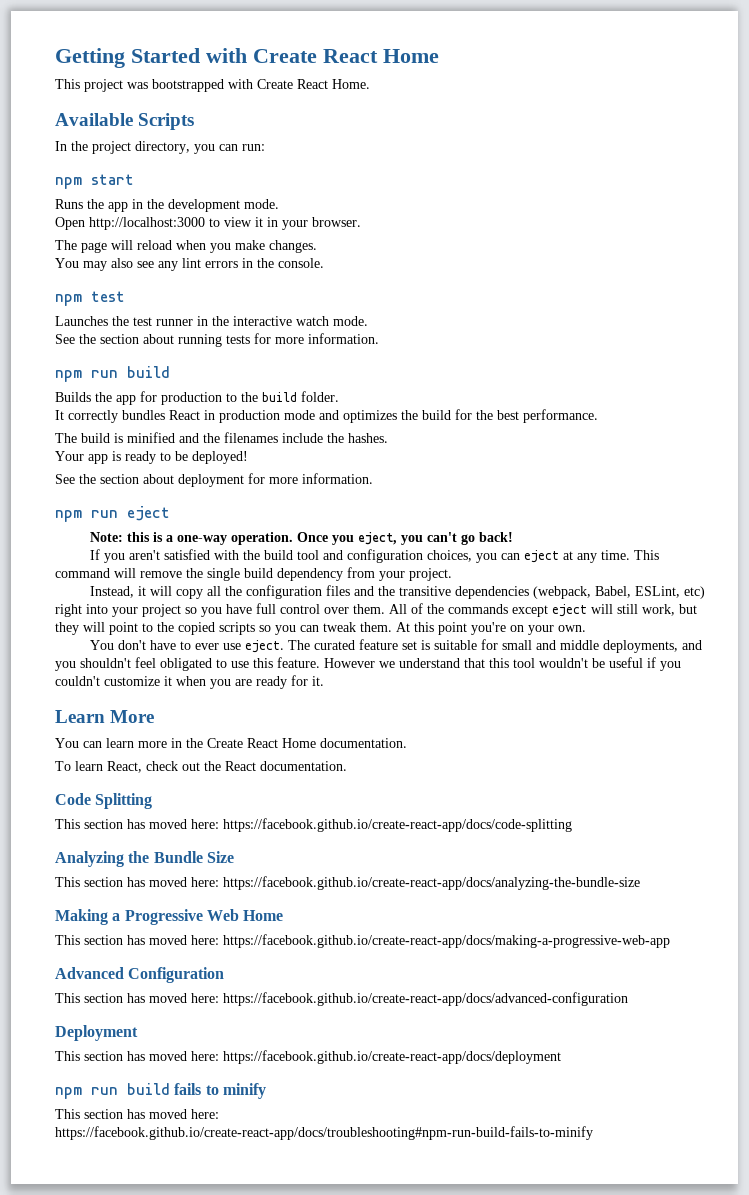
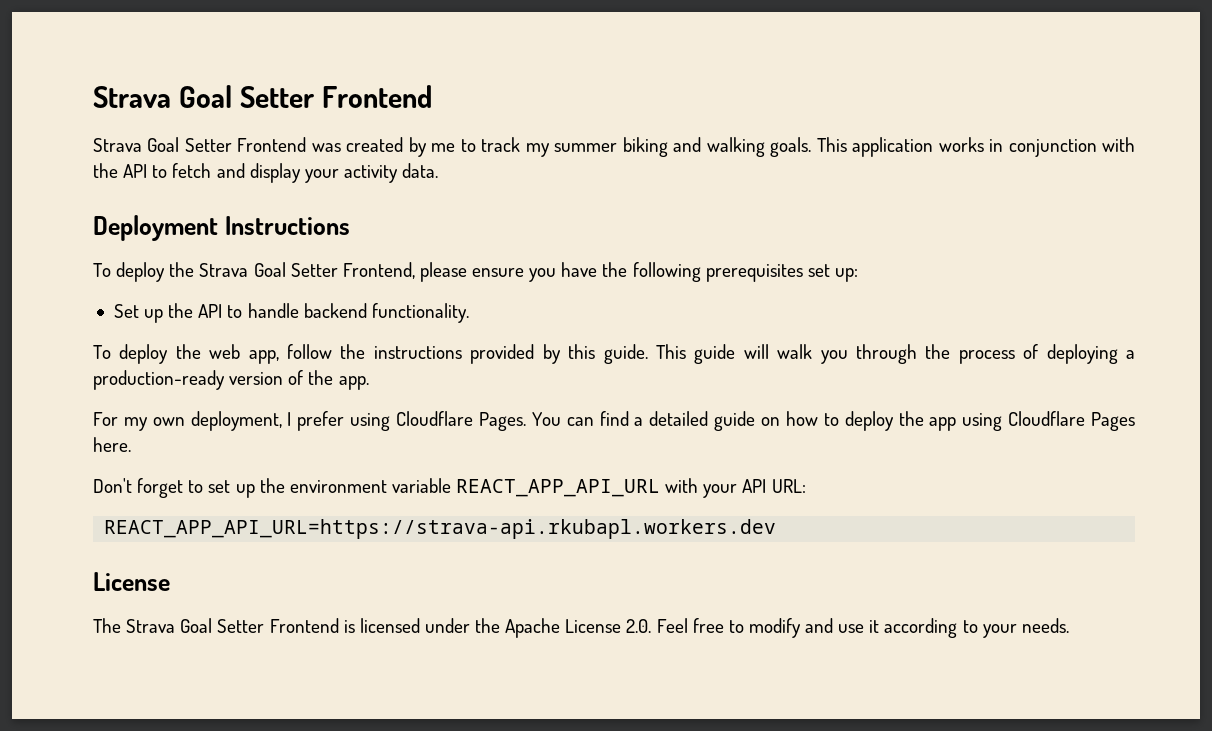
[55,48,439,68] [55,79,370,92] [55,113,195,130] [55,141,265,154] [55,174,134,189] [55,199,279,212] [55,217,361,230] [55,240,317,253] [55,258,324,271] [55,291,125,306] [55,316,368,326] [55,333,379,347] [55,366,170,382] [55,391,339,405] [55,409,598,423] [55,432,388,443] [55,451,248,464] [55,473,373,487] [55,506,170,522] [89,532,513,545] [89,549,659,563] [55,567,452,581] [89,585,705,599] [55,603,697,617] [55,622,586,635] [89,639,702,653] [55,657,681,671] [55,675,324,689] [55,710,155,723] [55,738,407,748] [55,761,347,773] [55,793,153,809] [55,818,572,832] [55,851,234,867] [55,876,640,890] [55,909,284,925] [55,934,670,948] [55,967,225,983] [55,992,628,1006] [55,1025,138,1041] [55,1050,561,1064] [55,1083,266,1099] [55,1109,219,1119] [55,1126,593,1140] Getting Started with Create React Home // This project was bootstrapped with Create React Home. // Available Scripts // In the project directory, you can run: // npm start // Runs the app in the development mode. // Open http://localhost:3000 to view it in your browser. // The page will reload when you make changes. // You may also see any lint errors in the console. // npm test // Launches the test runner in the interactive watch mode. // See the section about running tests for more information. // npm run build // Builds the app for production to the build folder. // It correctly bundles React in production mode and optimizes the build for the best performance. // The build is minified and the filenames include the hashes. // Your app is ready to be deployed! // See the section about deployment for more information. // npm run eject // Note: this is a one-way operation. Once you eject, you can't go back! // If you aren't satisfied with the build tool and configuration choices, you can eject at any time. This command will remove the single build dependency from your project. // Instead, it will copy all the configuration files and the transitive dependencies (webpack, Babel, ESLint, etc) right into your project so you have full control over them. All of the commands except eject will still work, but they will point to the copied scripts so you can tweak them. At this point you're on your own. // You don't have to ever use eject. The curated feature set is suitable for small and middle deployments, and you shouldn't feel obligated to use this feature. However we understand that this tool wouldn't be useful if you couldn't customize it when you are ready for it. // Learn More // You can learn more in the Create React Home documentation. // To learn React, check out the React documentation. // Code Splitting // This section has moved here: https://facebook.github.io/create-react-app/docs/code-splitting // Analyzing the Bundle Size // This section has moved here: https://facebook.github.io/create-react-app/docs/analyzing-the-bundle-size // Making a Progressive Web Home // This section has moved here: https://facebook.github.io/create-react-app/docs/making-a-progressive-web-app // Advanced Configuration // This section has moved here: https://facebook.github.io/create-react-app/docs/advanced-configuration // Deployment // This section has moved here: https://facebook.github.io/create-react-app/docs/deployment // npm run build fails to minify // This section has moved here: https://facebook.github.io/create-react-app/docs/troubleshooting#npm-run-build-fails-to-minify -> [93,85,432,108] [93,137,1135,157] [93,163,439,183] [93,215,350,241] [93,262,858,282] [113,303,469,323] [93,344,1135,364] [93,370,369,390] [93,411,1136,431] [93,437,131,452] [93,478,806,498] [104,519,777,539] [93,572,170,591] [93,618,1069,638] Strava Goal Setter Frontend // Strava Goal Setter Frontend was created by me to track my summer biking and walking goals. This application works in conjunction with the API to fetch and display your activity data. // Deployment Instructions // To deploy the Strava Goal Setter Frontend, please ensure you have the following prerequisites set up: // Set up the API to handle backend functionality. // To deploy the web app, follow the instructions provided by this guide. This guide will walk you through the process of deploying a production-ready version of the app. // For my own deployment, I prefer using Cloudflare Pages. You can find a detailed guide on how to deploy the app using Cloudflare Pages here. // Don't forget to set up the environment variable REACT_APP_API_URL with your API URL: // REACT_APP_API_URL=https://strava-api.rkubapl.workers.dev // License // The Strava Goal Setter Frontend is licensed under the Apache License 2.0. Feel free to modify and use it according to your needs.

